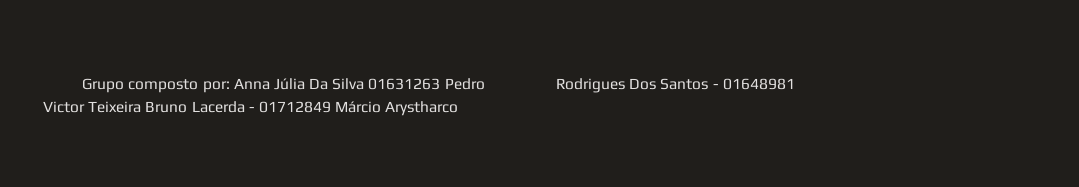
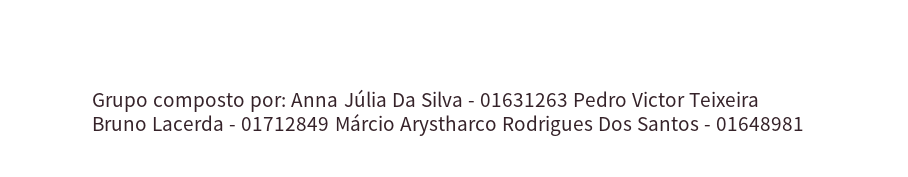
(365, 84) none -> [467,101,475,107] -

